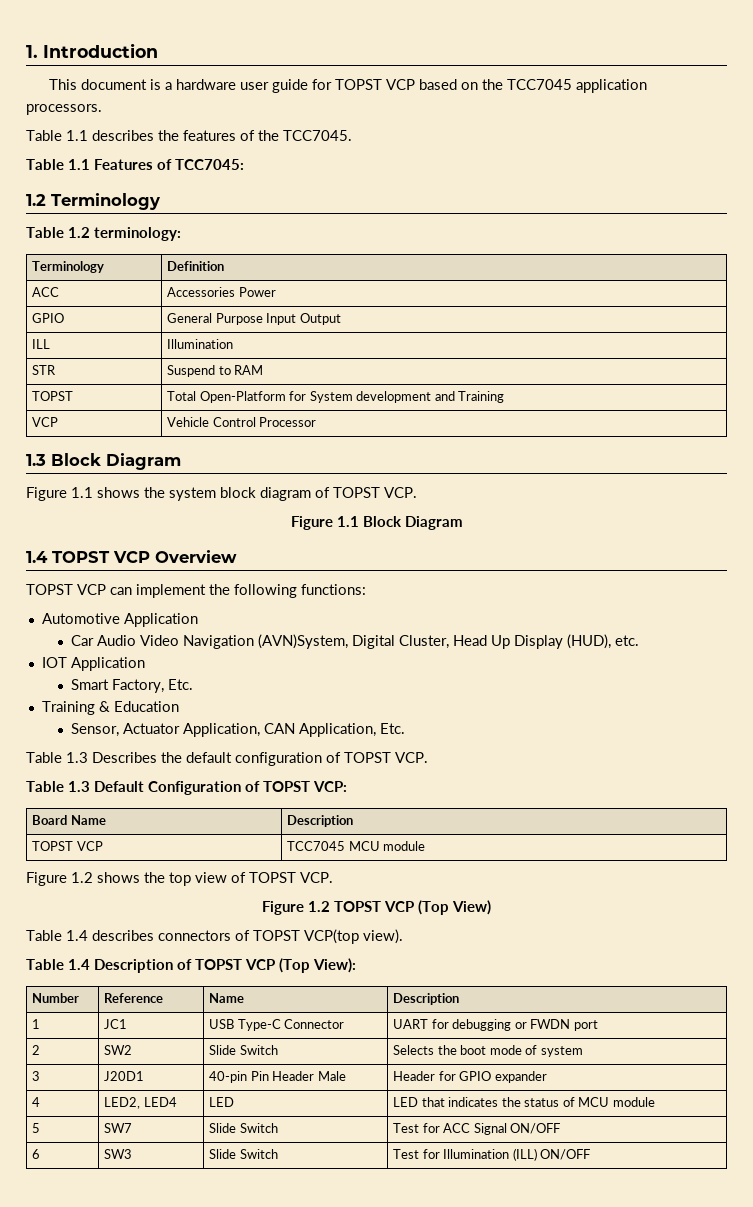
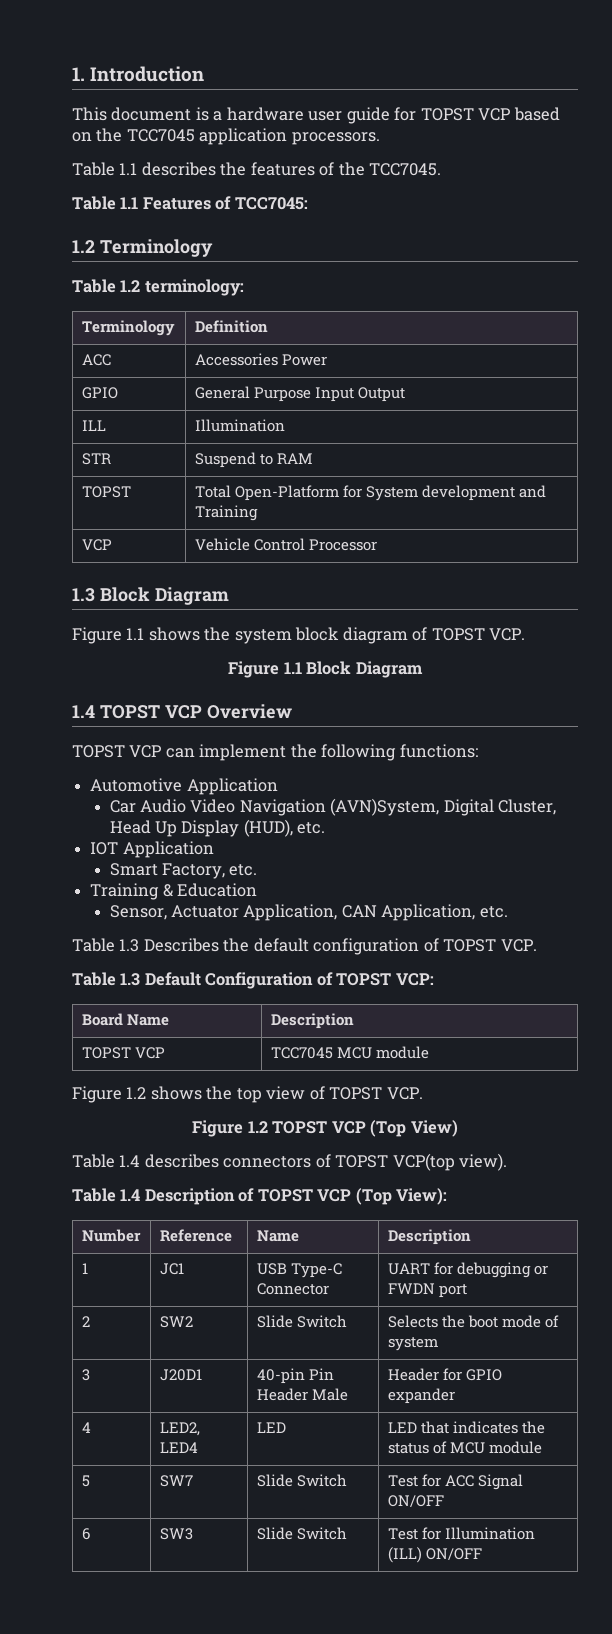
[167,679,193,690] Etc. -> [229,864,258,876] etc.
[379,723,405,734] Etc. -> [479,906,508,918] etc.

